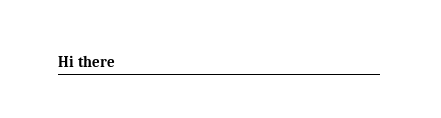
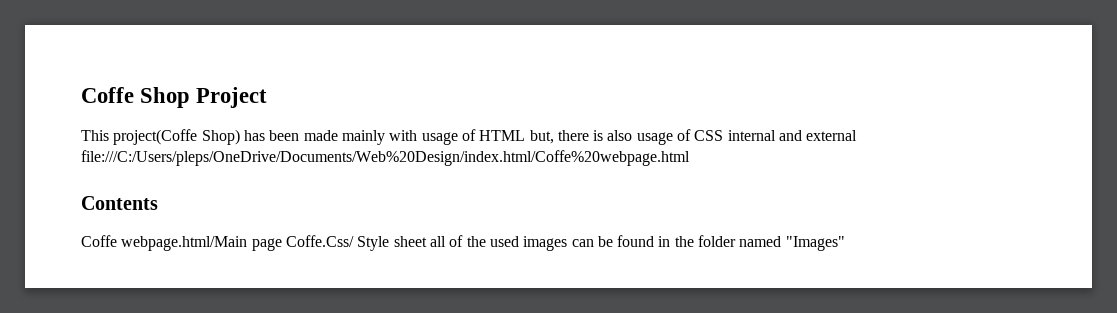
[58,55,116,67] Hi there -> [81,87,268,108] [81,129,858,145] [81,150,690,166] [81,196,158,210] [81,235,845,251] Coffe Shop Project // This project(Coffe Shop) has been made mainly with usage of HTML but, there is also usage of CSS internal and external file:///C:/Users/pleps/OneDrive/Documents/Web%20Design/index.html/Coffe%20webpage.html // Contents // Coffe webpage.html/Main page Coffe.Css/ Style sheet all of the used images can be found in the folder named "Images"

